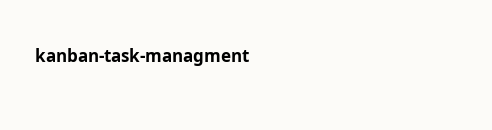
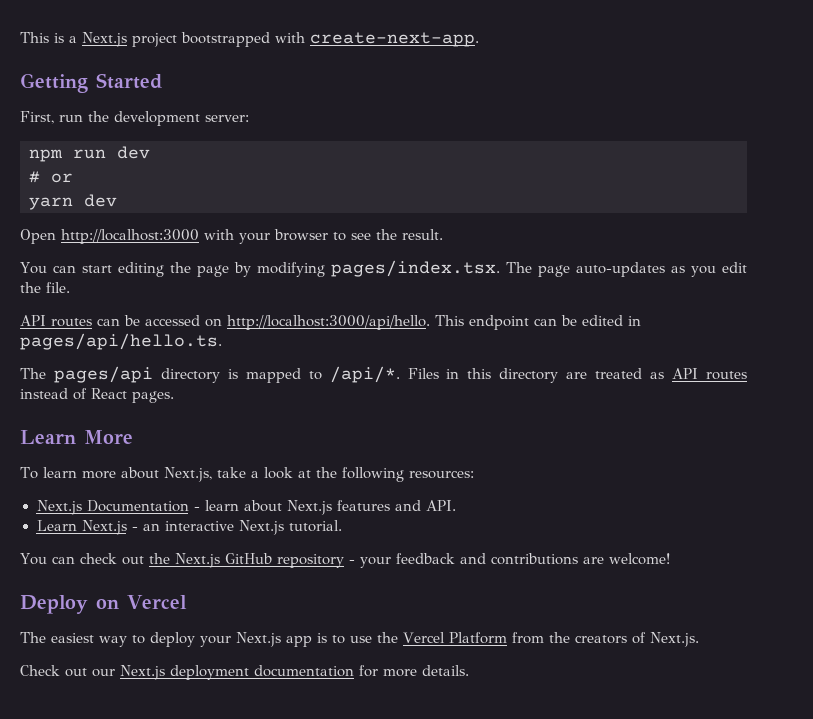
[35,48,249,66] kanban-task-managment -> [20,32,479,47] [20,73,162,93] [20,111,249,126] [29,146,150,162] [29,171,73,183] [29,194,117,210] [20,229,443,244] [20,260,747,277] [20,282,70,293] [20,315,641,330] [20,333,222,350] [20,366,747,383] [20,388,174,403] [20,430,133,444] [20,467,474,482] [36,500,456,515] [36,520,342,535] [20,553,670,568] [20,595,187,614] [20,632,699,647] [20,665,469,680] This is a Next.js project bootstrapped with create-next-app. // Getting Started // First, run the development server: // npm run dev // # or // yarn dev // Open http://localhost:3000 with your browser to see the result. // You can start editing the page by modifying pages/index.tsx. The page auto-updates as you edit the file. // API routes can be accessed on http://localhost:3000/api/hello. This endpoint can be edited in pages/api/hello.ts. // The pages/api directory is mapped to /api/*. Files in this directory are treated as API routes instead of React pages. // Learn More // To learn more about Next.js, take a look at the following resources: // Next.js Documentation - learn about Next.js features and API. // Learn Next.js - an interactive Next.js tutorial. // You can check out the Next.js GitHub repository - your feedback and contributions are welcome! // Deploy on Vercel // The easiest way to deploy your Next.js app is to use the Vercel Platform from the creators of Next.js. // Check out our Next.js deployment documentation for more details.

